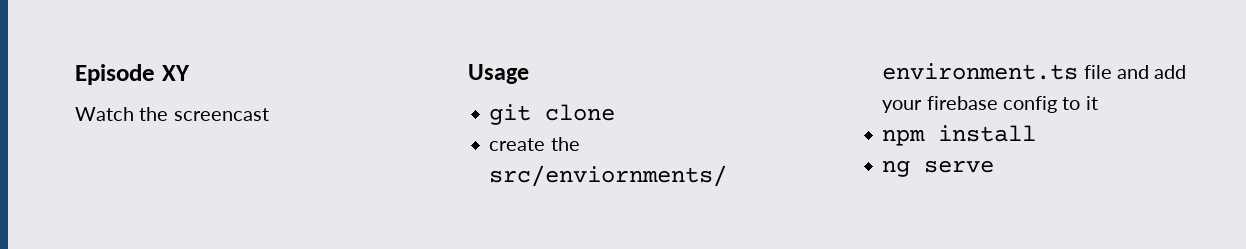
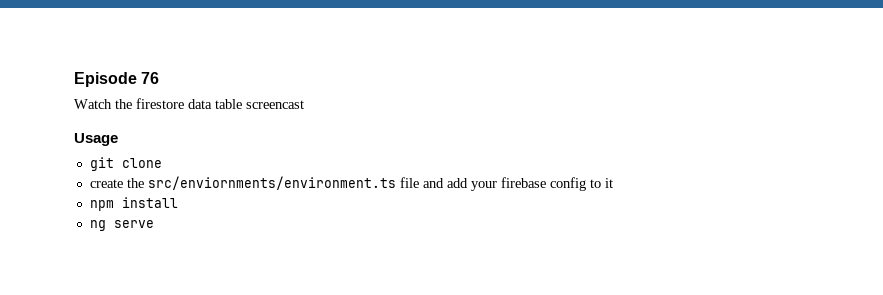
[161,65,190,81] XY -> [141,72,160,84] 76
(169, 114) none -> [136,98,242,109] firestore data table

